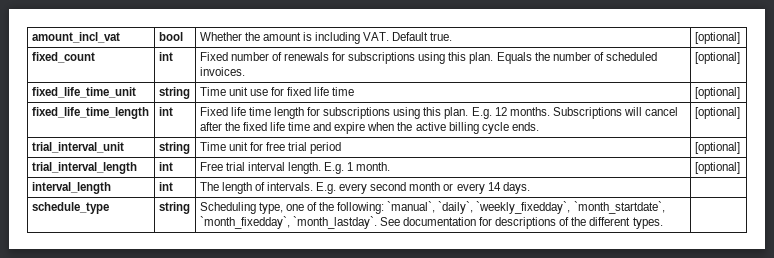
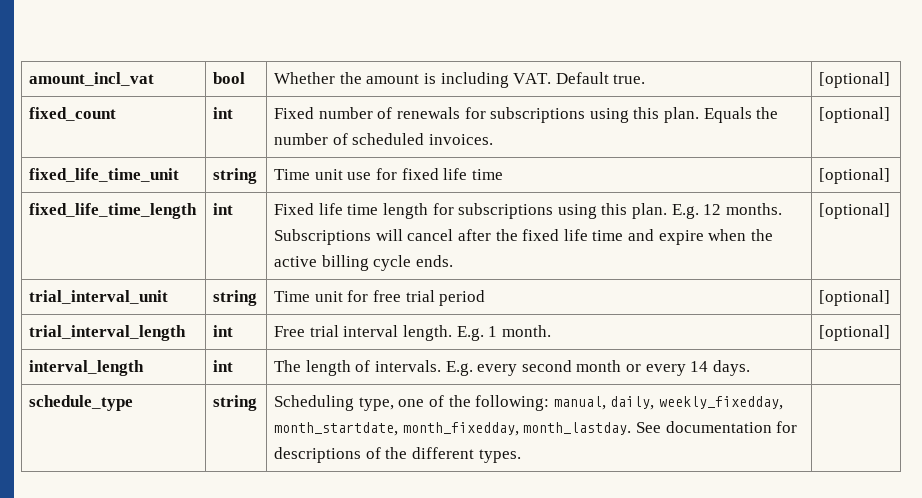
[387,201,665,214] [199,216,377,229] `manual`, `daily`, `weekly_fixedday`, `month_startdate`, `month_fixedday`, `month_lastday`. -> [553,396,783,410] [274,422,632,436] manual, daily, weekly_fixedday, month_startdate, month_fixedday, month_lastday.

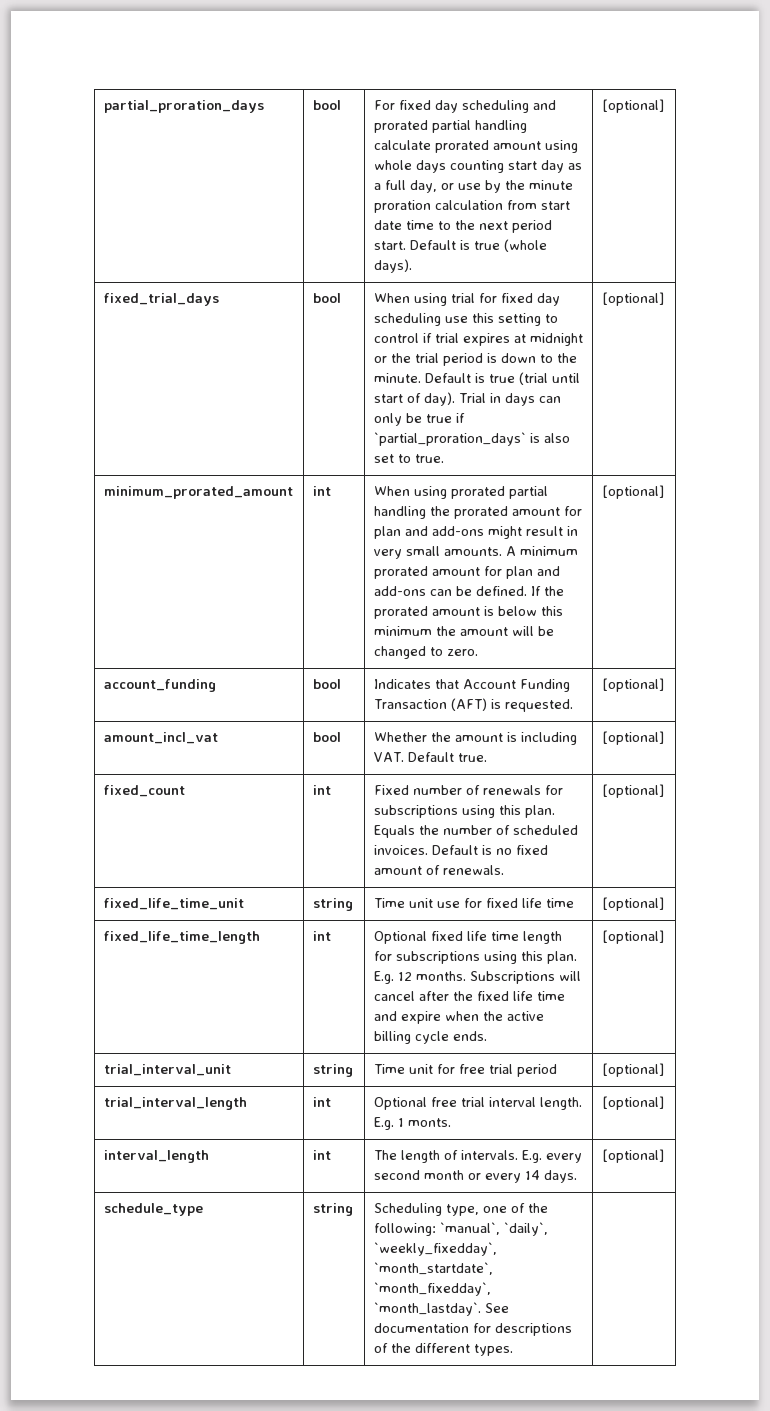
(29, 79) none -> [103,100,264,113] [312,100,341,110] [373,100,556,113] [373,120,527,133] [373,140,578,153] [373,160,582,173] [373,180,573,193] [373,200,570,213] [373,220,552,233] [373,239,547,252] [373,259,412,273] [601,99,664,113] [103,293,219,306] [312,293,341,303] [373,293,560,306] [373,313,558,326] [373,333,583,346] [373,353,577,366] [373,372,580,385] [373,392,561,406] [373,413,465,426] [373,432,570,446] [373,454,444,463] [601,292,664,306] [103,486,293,499] [312,486,331,496] [373,486,548,499] [373,506,582,519] [373,526,578,539] [373,546,578,559] [373,566,560,579] [373,586,564,596] [373,606,563,619] [373,626,554,636] [373,646,478,659] [601,485,664,499] [103,679,216,692] [312,679,341,689] [373,679,570,692] [373,698,573,712] [601,678,664,692] partial_proration_days | bool | For fixed day scheduling and prorated partial handling calculate prorated amount using whole days counting start day as a full day, or use by the minute proration calculation from start date time to the next period start. Default is true (whole days). | [optional] // fixed_trial_days | bool | When using trial for fixed day scheduling use this setting to control if trial expires at midnight or the trial period is down to the minute. Default is true (trial until start of day). Trial in days can only be true if `partial_proration_days` is also set to true. | [optional] // minimum_prorated_amount | int | When using prorated partial handling the prorated amount for plan and add-ons might result in very small amounts. A minimum prorated amount for plan and add-ons can be defined. If the prorated amount is below this minimum the amount will be changed to zero. | [optional] // account_funding | bool | Indicates that Account Funding Transaction (AFT) is requested. | [optional] //
(494, 139) none -> [431,845,548,855] [373,865,504,875] Default is no fixed amount of renewals.
[274,203,315,215] Fixed -> [373,931,463,944] Optional fixed
[274,326,306,337] Free -> [373,1097,457,1110] Optional free
[501,325,551,337] month. -> [407,1118,451,1127] monts.
(750, 368) none -> [601,1149,664,1163] [optional]
[553,396,783,410] [274,422,632,436] manual, daily, weekly_fixedday, month_startdate, month_fixedday, month_lastday. -> [439,1222,548,1236] [373,1242,497,1256] [373,1262,493,1275] [373,1282,491,1296] [373,1302,481,1316] `manual`, `daily`, `weekly_fixedday`, `month_startdate`, `month_fixedday`, `month_lastday`.

